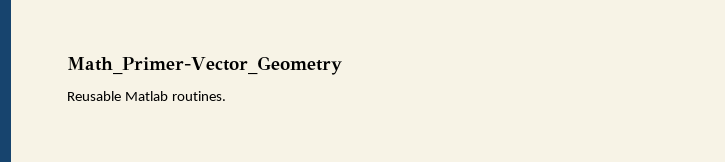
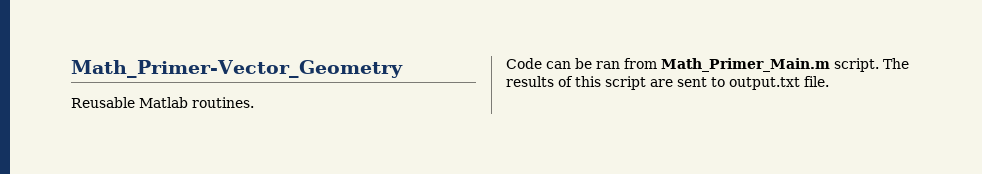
(226, 96) none -> [506,58,909,72] [506,76,829,90] // Code can be ran from Math_Primer_Main.m script. The results of this script are sent to output.txt file.

